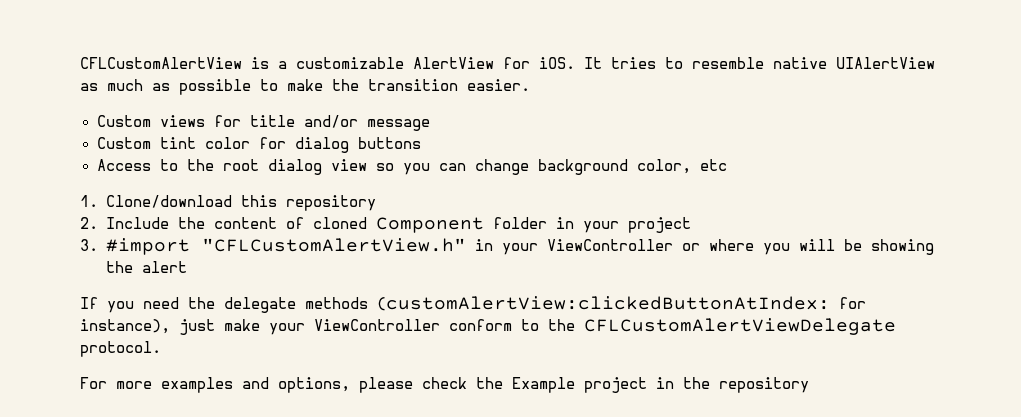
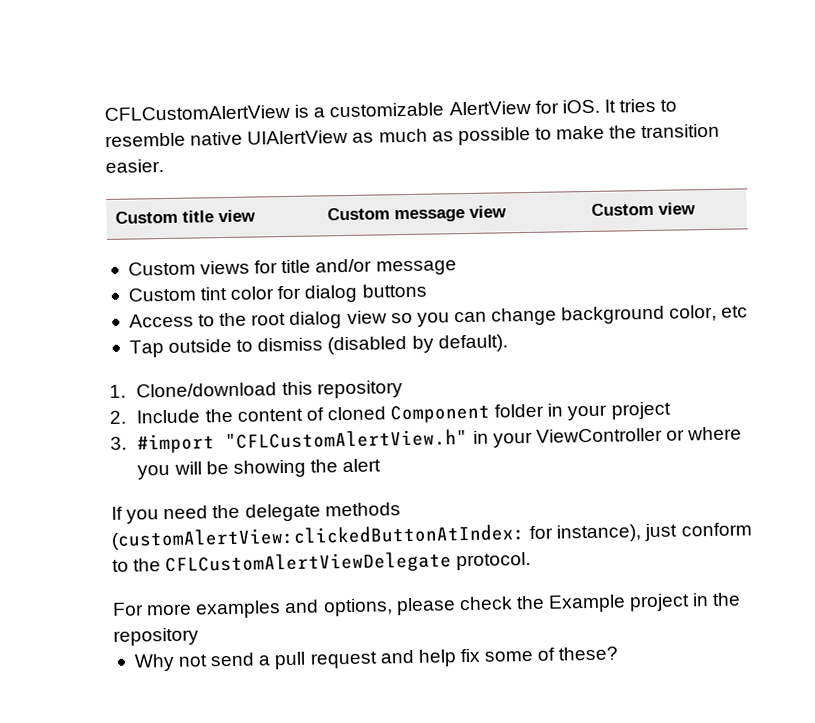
(530, 85) none -> [114,209,256,224] [326,205,507,223] [590,202,696,216] // Custom title view | Custom message view | Custom view
(727, 165) none -> [128,334,508,358] // Tap outside to dismiss (disabled by default).
[224,319,440,335] make your ViewController -> (679, 532) none
(809, 385) none -> [133,646,619,672] // Why not send a pull request and help fix some of these?

